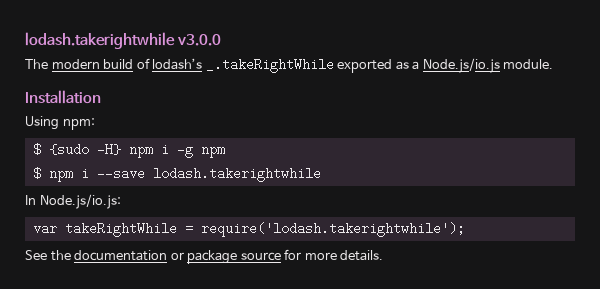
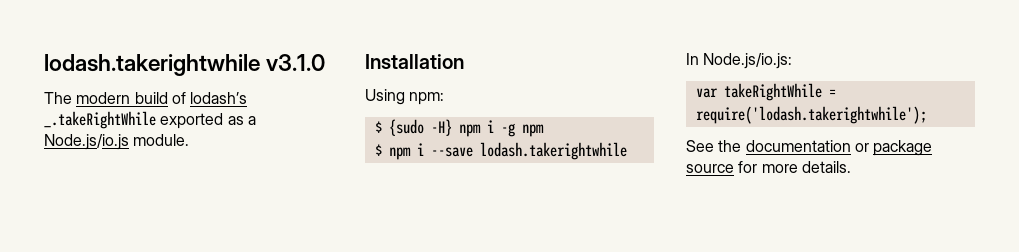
[25,32,222,49] lodash.takerightwhile v3.0.0 -> [44,54,326,76] lodash.takerightwhile v3.1.0

